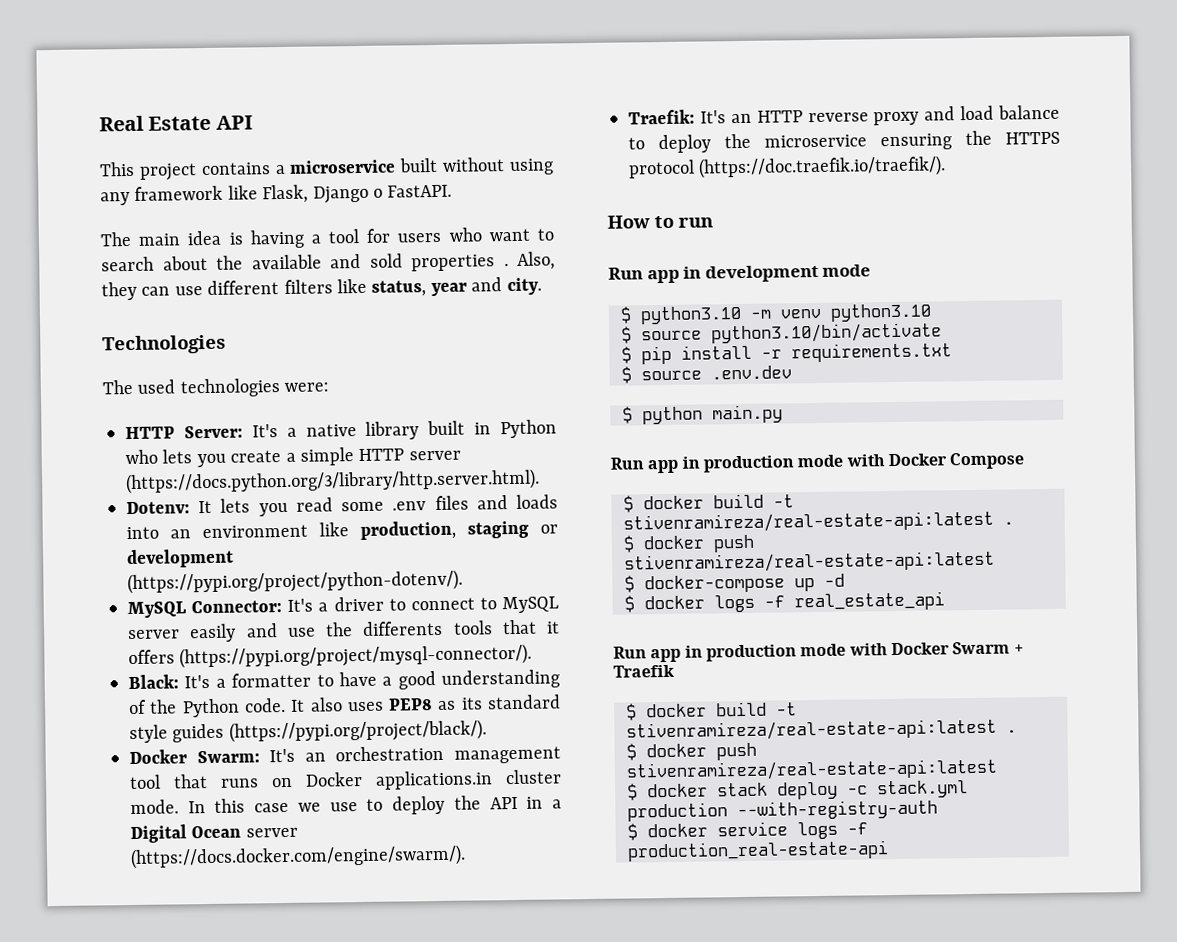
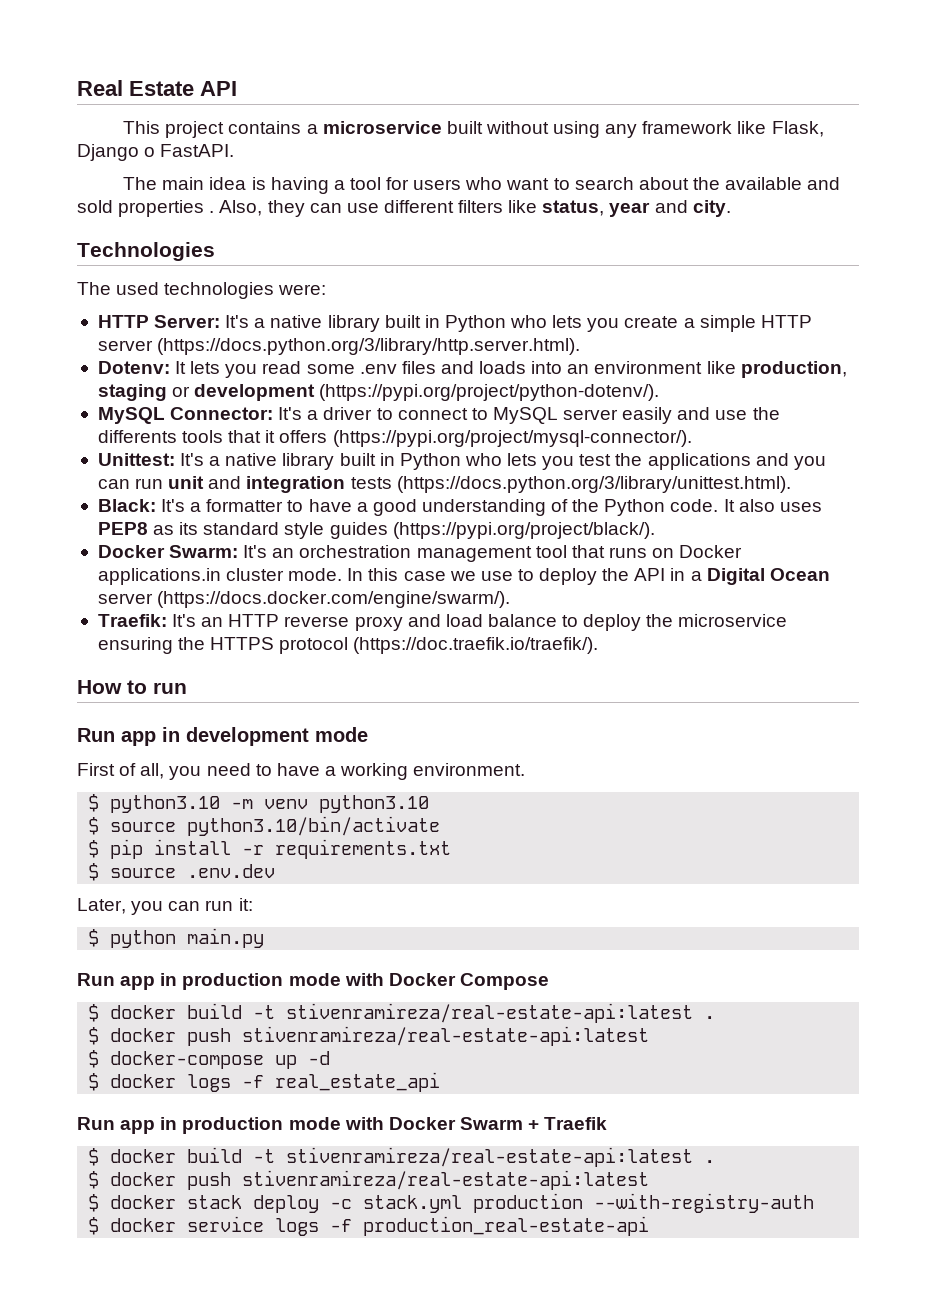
(533, 656) none -> [97,453,826,470] [97,476,791,493] // Unittest: It's a native library built in Python who lets you test the applications and you can run unit and integration tests (https://docs.python.org/3/library/unittest.html).
(872, 270) none -> [77,763,526,780] // First of all, you need to have a working environment.
(792, 372) none -> [77,898,253,915] // Later, you can run it:

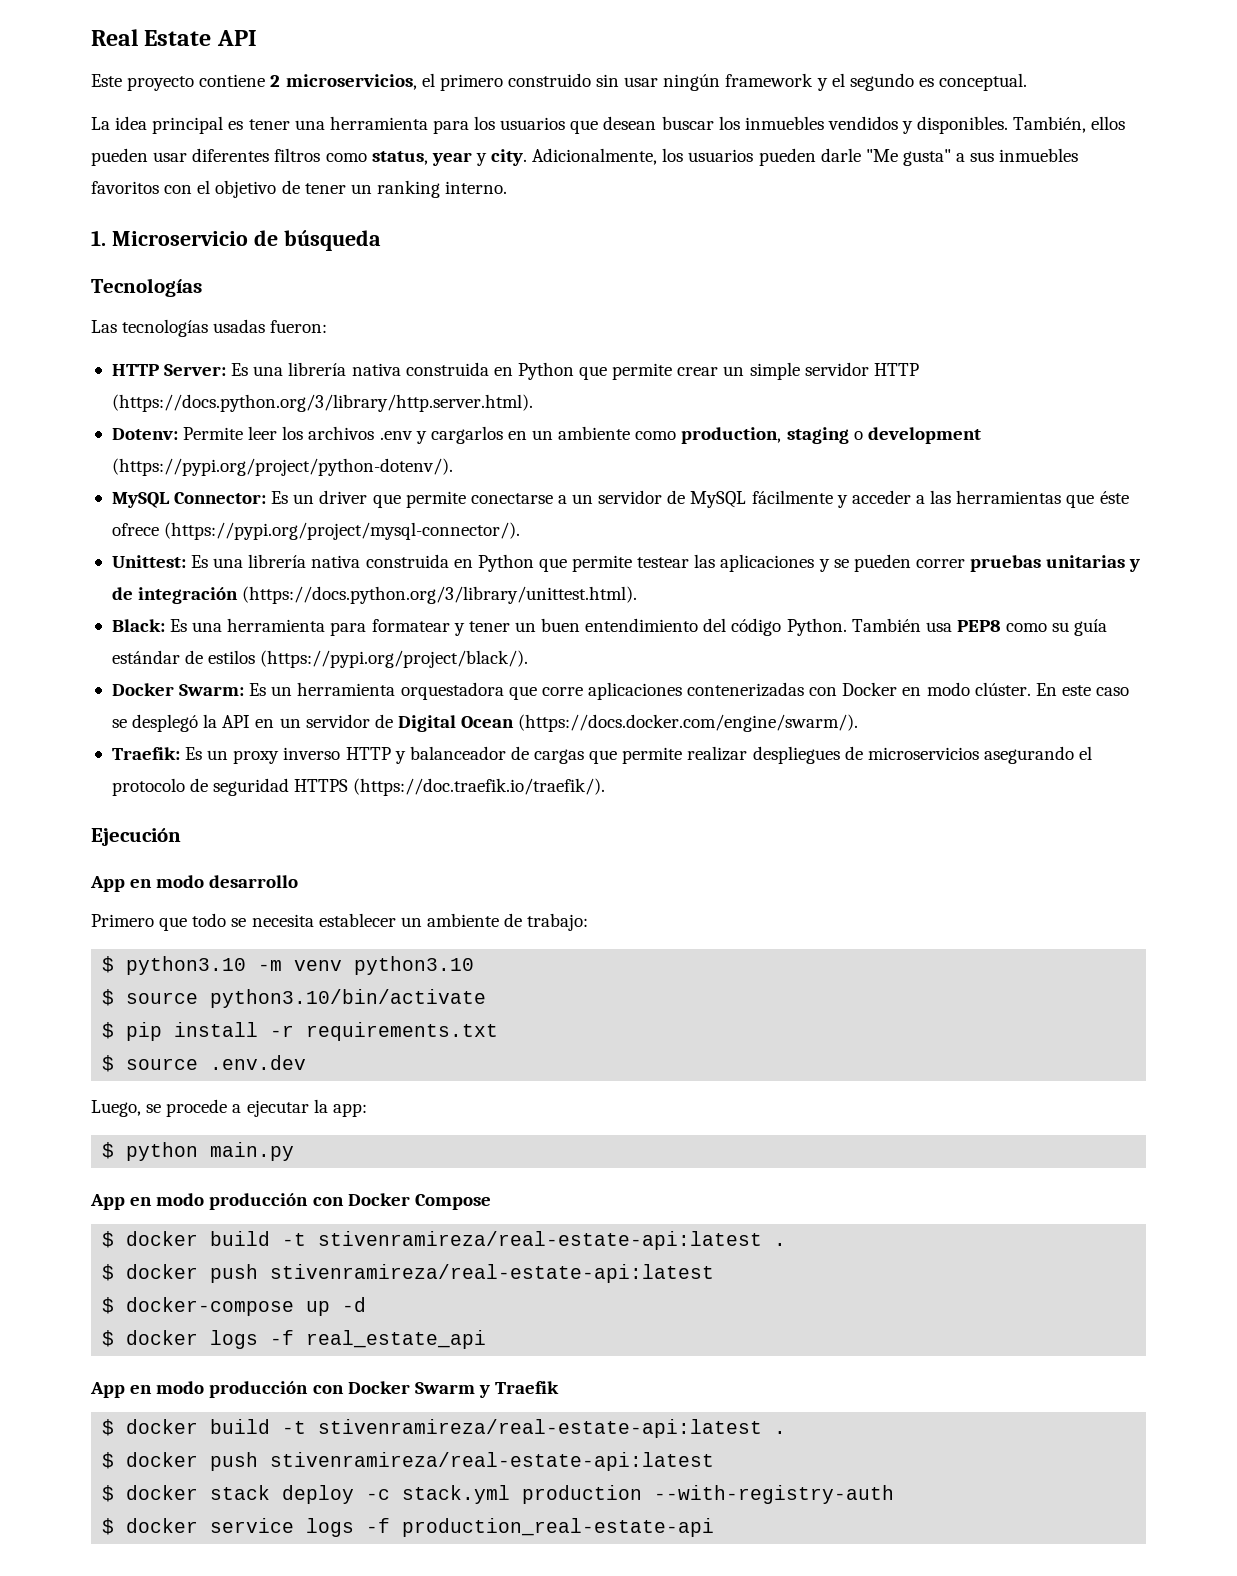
[123,121,824,138] [77,144,235,161] [123,177,841,194] [77,200,538,217] This project contains a microservice built without using any framework like Flask, Django o FastAPI. // The main idea is having a tool for users who want to search about the available and sold properties . Also, they can use different filters like -> [91,73,1028,91] [91,116,1126,134] [91,148,367,166] Este proyecto contiene 2 microservicios, el primero construido sin usar ningún framework y el segundo es conceptual. // La idea principal es tener una herramienta para los usuarios que desean buscar los inmuebles vendidos y disponibles. También, ellos pueden usar diferentes filtros como
[654,200,688,213] and -> [475,153,487,166] y
[77,242,215,261] [77,282,327,299] [97,315,812,332] [97,338,581,355] [97,361,736,378] // Technologies // The used technologies were: // HTTP Server: It's a native library built in Python who lets you create a simple HTTP server (https://docs.python.org/3/library/http.server.html). // Dotenv: It lets you read some .env files and loads into an environment like -> [532,148,1079,166] [91,180,508,198] [91,230,381,251] [91,278,202,297] [91,319,328,337] [111,362,919,380] [111,394,533,412] [111,426,677,444] Adicionalmente, los usuarios pueden darle "Me gusta" a sus inmuebles favoritos con el objetivo de tener un ranking interno. // 1. Microservicio de búsqueda // Tecnologías // Las tecnologías usadas fueron: // HTTP Server: Es una librería nativa construida en Python que permite crear un simple servidor HTTP (https://docs.python.org/3/library/http.server.html). // Dotenv: Permite leer los archivos .env y cargarlos en un ambiente como
[172,386,191,397] or -> [853,431,863,440] o
[278,407,780,424] [97,430,692,447] [97,453,826,470] [97,476,791,493] [97,499,822,516] [97,522,655,539] [97,545,743,562] [97,568,702,585] It's a driver to connect to MySQL server easily and use the differents tools that it offers (https://pypi.org/project/mysql-connector/). // Unittest: It's a native library built in Python who lets you test the applications and you can run unit and integration tests (https://docs.python.org/3/library/unittest.html). // Black: It's a formatter to have a good understanding of the Python code. It also uses PEP8 as its standard style guides (https://pypi.org/project/black/). // Docker Swarm: It's an orchestration management tool that runs on Docker applications.in cluster mode. In this case we use to deploy the API in a -> [271,490,1129,508] [111,522,521,540] [111,554,1141,572] [111,586,638,604] [111,618,1108,636] [111,650,529,668] [111,682,1130,700] [111,714,393,732] Es un driver que permite conectarse a un servidor de MySQL fácilmente y acceder a las herramientas que éste ofrece (https://pypi.org/project/mysql-connector/). // Unittest: Es una librería nativa construida en Python que permite testear las aplicaciones y se pueden correr pruebas unitarias y de integración (https://docs.python.org/3/library/unittest.html). // Black: Es una herramienta para formatear y tener un buen entendimiento del código Python. También usa PEP8 como su guía estándar de estilos (https://pypi.org/project/black/). // Docker Swarm: Es un herramienta orquestadora que corre aplicaciones contenerizadas con Docker en modo clúster. En este caso se desplegó la API en un servidor de
[97,593,153,604] server -> (515, 722) none
[172,614,788,631] [97,637,599,654] [77,680,187,694] [77,727,368,746] [77,763,526,780] It's an HTTP reverse proxy and load balance to deploy the microservice ensuring the HTTPS protocol (https://doc.traefik.io/traefik/). // How to run // Run app in development mode // First of all, you need to have a working environment. -> [185,746,1093,764] [111,778,606,796] [91,828,181,846] [90,875,299,892] [91,913,589,931] Es un proxy inverso HTTP y balanceador de cargas que permite realizar despliegues de microservicios asegurando el protocolo de seguridad HTTPS (https://doc.traefik.io/traefik/). // Ejecución // App en modo desarrollo // Primero que todo se necesita establecer un ambiente de trabajo:
[77,898,253,915] [88,928,265,948] [77,973,384,990] Later, you can run it: // $ python main.py // Run app in production mode with -> [91,1099,367,1117] [102,1142,295,1161] [90,1193,344,1210] Luego, se procede a ejecutar la app: // $ python main.py // App en modo producción con
[77,1117,384,1134] Run app in production mode with -> [90,1381,344,1398] App en modo producción con
[528,1120,540,1130] + -> [478,1385,490,1398] y

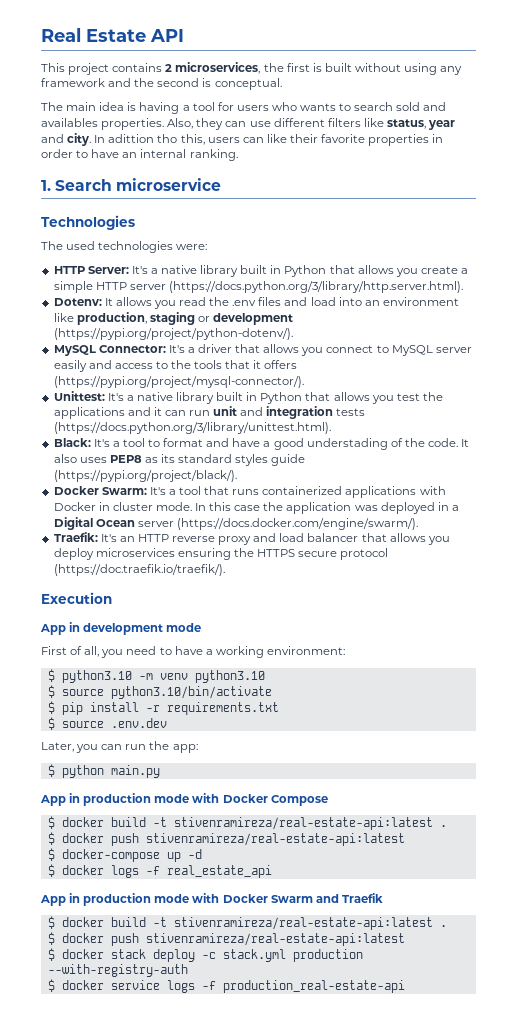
[91,73,1028,91] [91,116,1126,134] [91,148,1079,166] [91,180,508,198] [91,230,381,251] [91,278,202,297] [91,319,328,337] [111,362,919,380] [111,394,533,412] [111,426,677,444] Este proyecto contiene 2 microservicios, el primero construido sin usar ningún framework y el segundo es conceptual. // La idea principal es tener una herramienta para los usuarios que desean buscar los inmuebles vendidos y disponibles. También, ellos pueden usar diferentes filtros como status, year y city. Adicionalmente, los usuarios pueden darle "Me gusta" a sus inmuebles favoritos con el objetivo de tener un ranking interno. // 1. Microservicio de búsqueda // Tecnologías // Las tecnologías usadas fueron: // HTTP Server: Es una librería nativa construida en Python que permite crear un simple servidor HTTP (https://docs.python.org/3/library/http.server.html). // Dotenv: Permite leer los archivos .env y cargarlos en un ambiente como -> [41,62,463,75] [41,78,282,90] [41,102,447,114] [41,118,456,130] [41,133,444,146] [41,149,238,161] [41,178,222,191] [41,215,135,230] [41,241,208,253] [53,265,469,277] [53,281,463,293] [53,297,459,309] [53,313,74,322] This project contains 2 microservices, the first is built without using any framework and the second is conceptual. // The main idea is having a tool for users who wants to search sold and availables properties. Also, they can use different filters like status, year and city. In adittion tho this, users can like their favorite properties in order to have an internal ranking. // 1. Search microservice // Technologies // The used technologies were: // HTTP Server: It's a native library built in Python that allows you create a simple HTTP server (https://docs.python.org/3/library/http.server.html). // Dotenv: It allows you read the .env files and load into an environment like
[853,431,863,440] o -> [197,316,210,322] or
[271,490,1129,508] [111,522,521,540] [111,554,1141,572] [111,586,638,604] [111,618,1108,636] [111,650,529,668] [111,682,1130,700] [111,714,393,732] Es un driver que permite conectarse a un servidor de MySQL fácilmente y acceder a las herramientas que éste ofrece (https://pypi.org/project/mysql-connector/). // Unittest: Es una librería nativa construida en Python que permite testear las aplicaciones y se pueden correr pruebas unitarias y de integración (https://docs.python.org/3/library/unittest.html). // Black: Es una herramienta para formatear y tener un buen entendimiento del código Python. También usa PEP8 como su guía estándar de estilos (https://pypi.org/project/black/). // Docker Swarm: Es un herramienta orquestadora que corre aplicaciones contenerizadas con Docker en modo clúster. En este caso se desplegó la API en un servidor de -> [168,344,472,356] [53,360,298,372] [53,376,304,388] [53,391,443,404] [53,406,366,419] [53,422,331,434] [53,438,470,450] [53,454,306,466] [53,470,237,482] [53,486,446,498] [53,502,459,514] It's a driver that allows you connect to MySQL server easily and access to the tools that it offers (https://pypi.org/project/mysql-connector/). // Unittest: It's a native library built in Python that allows you test the applications and it can run unit and integration tests (https://docs.python.org/3/library/unittest.html). // Black: It's a tool to format and have a good understading of the code. It also uses PEP8 as its standard styles guide (https://pypi.org/project/black/). // Docker Swarm: It's a tool that runs containerized applications with Docker in cluster mode. In this case the application was deployed in a
(515, 722) none -> [137,521,174,527] server
[185,746,1093,764] [111,778,349,796] Es un proxy inverso HTTP y balanceador de cargas que permite realizar despliegues de microservicios asegurando el protocolo de seguridad HTTPS -> [100,533,450,545] [53,548,389,560] It's an HTTP reverse proxy and load balancer that allows you deploy microservices ensuring the HTTPS secure protocol
[91,828,181,846] [90,875,299,892] [91,913,589,931] Ejecución // App en modo desarrollo // Primero que todo se necesita establecer un ambiente de trabajo: -> [41,592,112,604] [40,622,202,635] [41,646,345,658] Execution // App in development mode // First of all, you need to have a working environment:
[91,1099,328,1117] Luego, se procede a ejecutar la -> [41,741,170,753] Later, you can run the
[130,1193,344,1210] en modo producción con -> [69,793,220,806] in production mode with
[130,1381,344,1398] en modo producción con -> [69,893,220,906] in production mode with
[478,1385,490,1398] y -> [315,894,339,903] and

